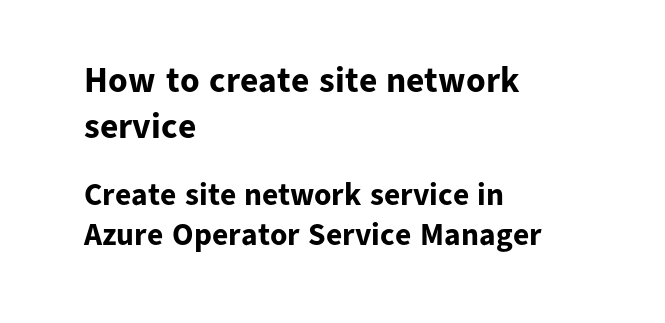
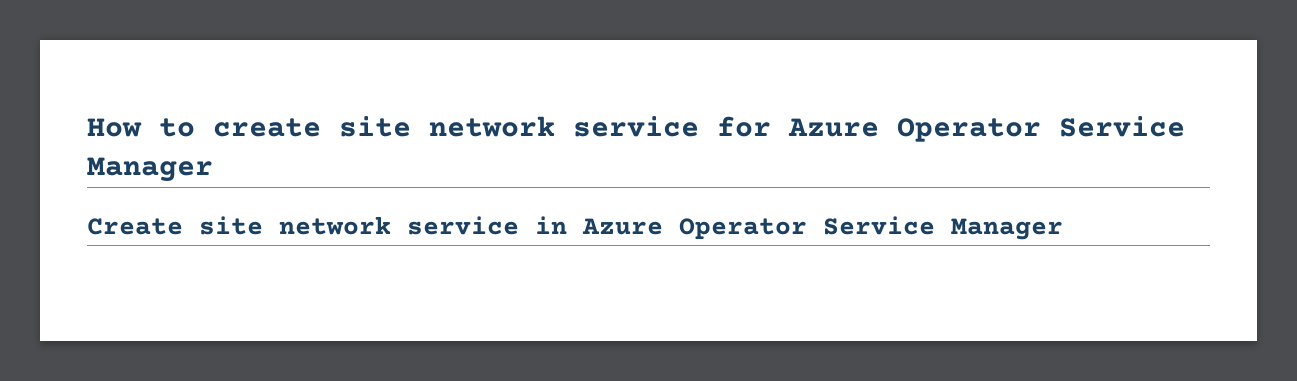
(196, 125) none -> [717,116,1185,142] [87,157,213,182] for Azure Operator Service Manager

